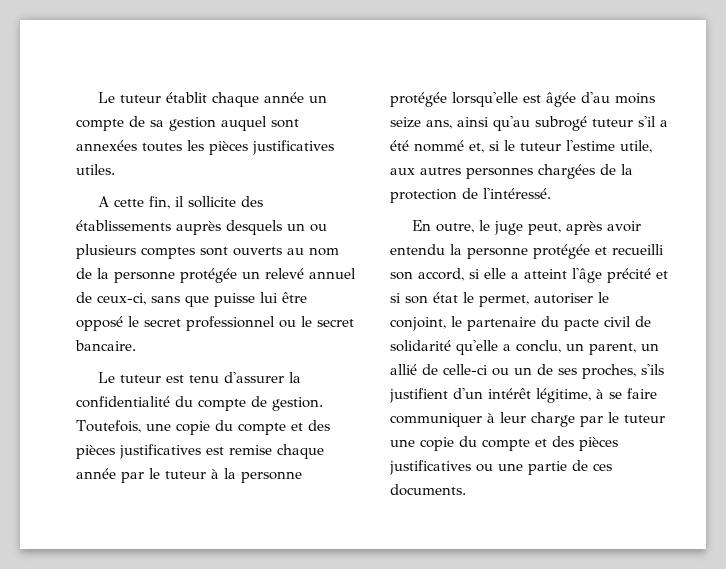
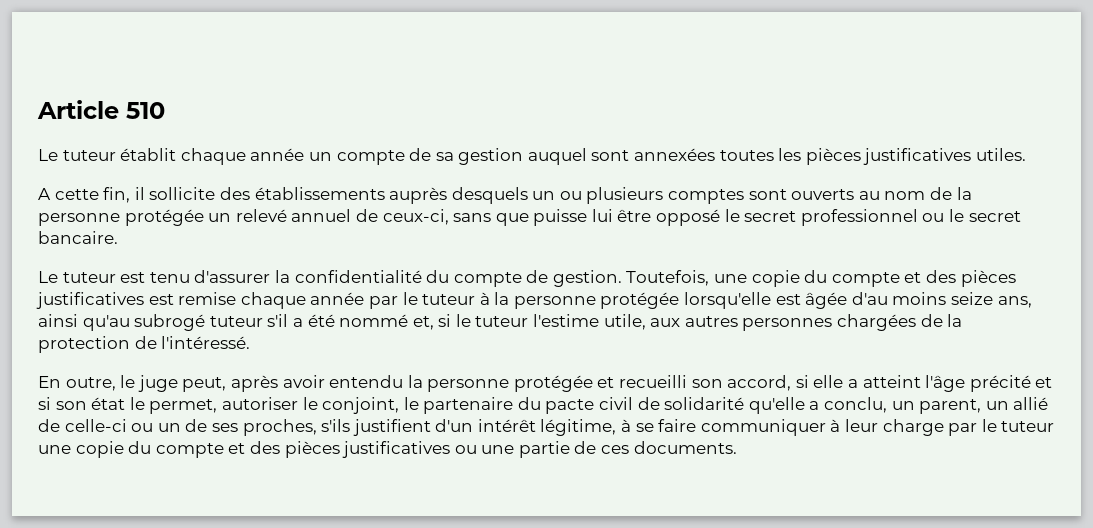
(97, 97) none -> [37,100,165,119] Article 510 //

